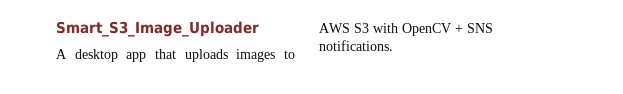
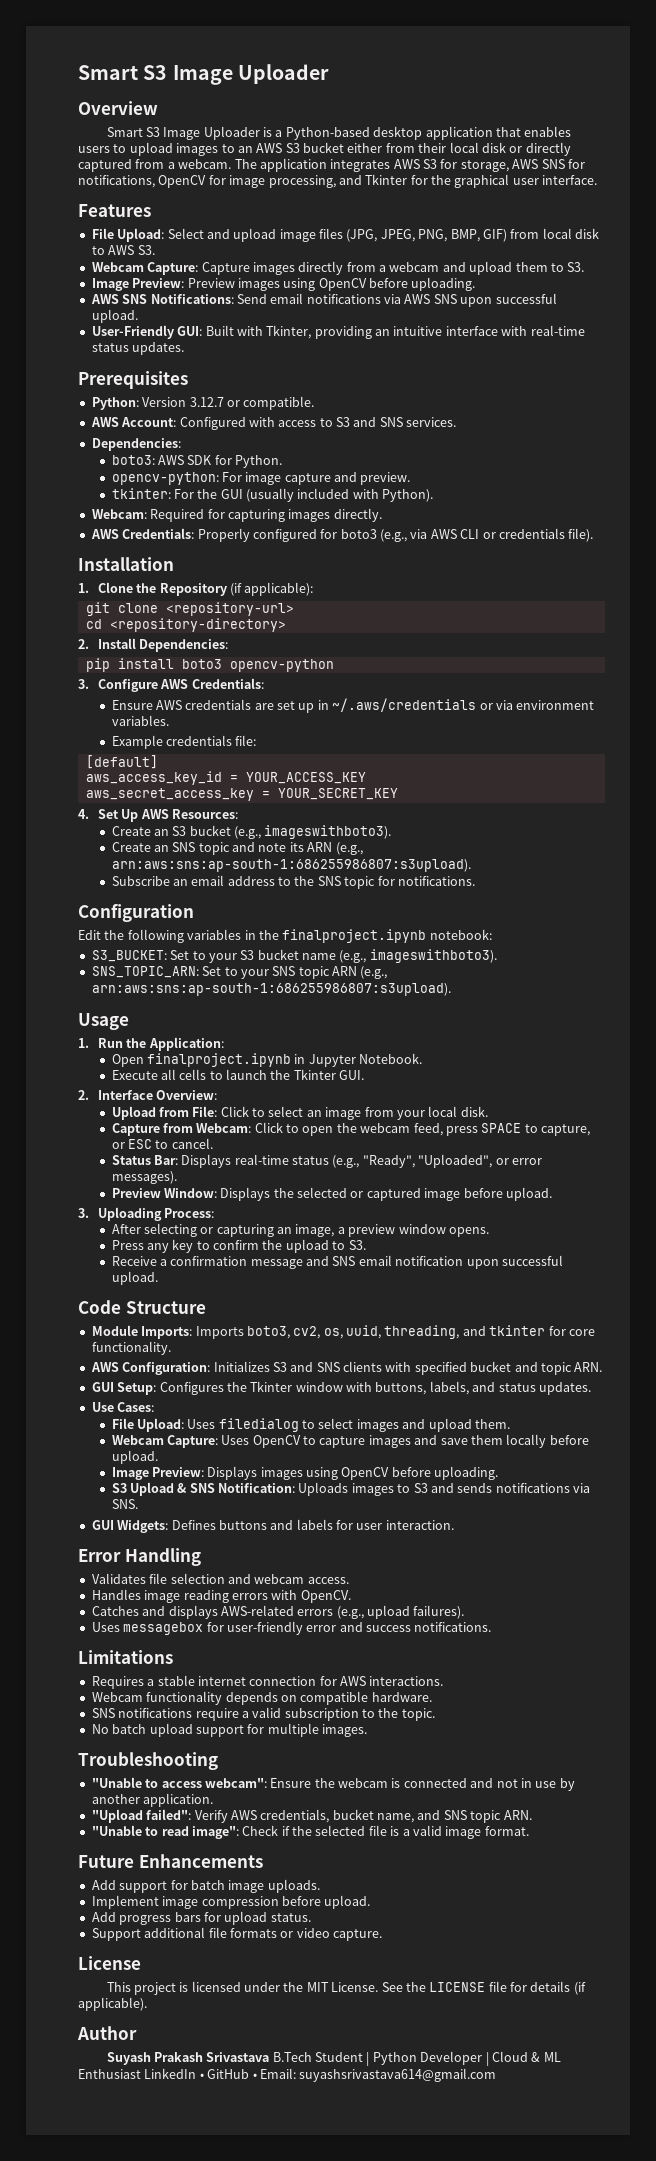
[56,21,259,37] [56,49,295,62] [319,23,493,36] [319,40,393,51] Smart_S3_Image_Uploader // A desktop app that uploads images to AWS S3 with OpenCV + SNS notifications. -> [78,64,329,85] [78,101,158,115] [106,126,572,140] [78,142,571,156] [78,158,585,172] [78,174,598,188] [78,204,151,217] [91,228,599,242] [91,245,155,255] [91,261,585,275] [91,277,476,291] [90,293,557,307] [91,309,138,323] [91,325,585,339] [91,342,185,355] [78,371,188,389] [91,396,315,410] [90,417,457,430] [91,438,181,451] [111,455,283,468] [111,472,411,485] [111,488,434,502] [91,508,382,522] [90,528,594,542] [78,557,174,571] [78,582,314,596] [85,602,294,616] [85,618,286,632] [78,638,229,652] [85,658,334,672] [78,678,264,692] [111,698,595,713] [111,715,169,726] [111,735,257,749] [85,755,158,769] [85,771,366,785] [85,788,398,801] [78,809,238,822] [111,825,392,839] [111,842,363,855] [111,859,471,872] [111,875,475,889] [78,904,194,922] [78,929,492,943] [91,949,497,963] [91,966,388,979] [91,983,451,996] [78,1013,129,1030] [78,1037,224,1051] [111,1053,423,1067] [111,1069,365,1080] [78,1090,218,1100] [111,1106,488,1120] [111,1122,591,1136] [111,1138,213,1149] [111,1154,542,1168] [111,1171,177,1184] [111,1187,552,1201] [78,1207,215,1221] [111,1223,489,1237] [111,1239,366,1253] [111,1255,563,1269] [111,1271,158,1285] [78,1300,206,1314] [91,1325,595,1339] [91,1341,171,1355] [90,1361,603,1375] [91,1381,591,1395] [91,1402,155,1412] [111,1418,510,1432] [111,1434,589,1448] [111,1450,158,1464] [111,1466,499,1480] [111,1482,591,1496] [111,1499,138,1509] [91,1519,454,1533] [78,1548,201,1566] [91,1573,349,1584] [91,1589,351,1603] [91,1605,465,1619] [91,1621,492,1635] [78,1650,173,1664] [91,1675,444,1689] [91,1691,432,1705] [91,1707,435,1721] [91,1723,367,1737] [78,1752,218,1770] [91,1777,575,1791] [91,1793,214,1807] [91,1809,532,1823] [91,1825,529,1839] [78,1854,263,1868] [91,1879,320,1893] [91,1895,371,1909] [91,1911,311,1925] [91,1927,382,1941] [78,1956,141,1970] [106,1981,586,1995] [78,1997,147,2011] [77,2026,137,2040] [106,2051,561,2066] [78,2068,497,2082] Smart S3 Image Uploader // Overview // Smart S3 Image Uploader is a Python-based desktop application that enables users to upload images to an AWS S3 bucket either from their local disk or directly captured from a webcam. The application integrates AWS S3 for storage, AWS SNS for notifications, OpenCV for image processing, and Tkinter for the graphical user interface. // Features // File Upload: Select and upload image files (JPG, JPEG, PNG, BMP, GIF) from local disk to AWS S3. // Webcam Capture: Capture images directly from a webcam and upload them to S3. // Image Preview: Preview images using OpenCV before uploading. // AWS SNS Notifications: Send email notifications via AWS SNS upon successful upload. // User-Friendly GUI: Built with Tkinter, providing an intuitive interface with real-time status updates. // Prerequisites // Python: Version 3.12.7 or compatible. // AWS Account: Configured with access to S3 and SNS services. // Dependencies: // boto3: AWS SDK for Python. // opencv-python: For image capture and preview. // tkinter: For the GUI (usually included with Python). // Webcam: Required for capturing images directly. // AWS Credentials: Properly configured for boto3 (e.g., via AWS CLI or credentials file). // Installation // 1. Clone the Repository (if applicable): // git clone <repository-url> // cd <repository-directory> // 2. Install Dependencies: // pip install boto3 opencv-python // 3. Configure AWS Credentials: // Ensure AWS credentials are set up in ~/.aws/credentials or via environment variables. // Example credentials file: // [default] // aws_access_key_id = YOUR_ACCESS_KEY // aws_secret_access_key = YOUR_SECRET_KEY // 4. Set Up AWS Resources: // Create an S3 bucket (e.g., imageswithboto3). // Create an SNS topic and note its ARN (e.g., arn:aws:sns:ap-south-1:686255986807:s3upload). // Subscribe an email address to the SNS topic for notifications. // Configuration // Edit the following variables in the finalproject.ipynb notebook: // S3_BUCKET: Set to your S3 bucket name (e.g., imageswithboto3). // SNS_TOPIC_ARN: Set to your SNS topic ARN (e.g., arn:aws:sns:ap-south-1:686255986807:s3upload). // Usage // 1. Run the Application: // Open finalproject.ipynb in Jupyter Notebook. // Execute all cells to launch the Tkinter GUI. // 2. Interface Overview: // Upload from File: Click to select an image from your local disk. // Capture from Webcam: Click to open the webcam feed, press SPACE to capture, or ESC to cancel. // Status Bar: Displays real-time status (e.g., "Ready", "Uploaded", or error messages). // Preview Window: Displays the selected or captured image before upload. // 3. Uploading Process: // After selecting or capturing an image, a preview window opens. // Press any key to confirm the upload to S3. // Receive a confirmation message and SNS email notification upon successful upload. // Code Structure // Module Imports: Imports boto3, cv2, os, uuid, threading, and tkinter for core functionality. // AWS Configuration: Initializes S3 and SNS clients with specified bucket and topic ARN. // GUI Setup: Configures the Tkinter window with buttons, labels, and status updates. // Use Cases: // File Upload: Uses filedialog to select images and upload them. // Webcam Capture: Uses OpenCV to capture images and save them locally before upload. // Image Preview: Displays images using OpenCV before uploading. // S3 Upload & SNS Notification: Uploads images to S3 and sends notifications via SNS. // GUI Widgets: Defines buttons and labels for user interaction. // Error Handling // Validates file selection and webcam access. // Handles image reading errors with OpenCV. // Catches and displays AWS-related errors (e.g., upload failures). // Uses messagebox for user-friendly error and success notifications. // Limitations // Requires a stable internet connection for AWS interactions. // Webcam functionality depends on compatible hardware. // SNS notifications require a valid subscription to the topic. // No batch upload support for multiple images. // Troubleshooting // "Unable to access webcam": Ensure the webcam is connected and not in use by another application. // "Upload failed": Verify AWS credentials, bucket name, and SNS topic ARN. // "Unable to read image": Check if the selected file is a valid image format. // Future Enhancements // Add support for batch image uploads. // Implement image compression before upload. // Add progress bars for upload status. // Support additional file formats or video capture. // License // This project is licensed under the MIT License. See the LICENSE file for details (if applicable). // Author // Suyash Prakash Srivastava B.Tech Student | Python Developer | Cloud & ML Enthusiast LinkedIn • GitHub • Email: suyashsrivastava614@gmail.com

